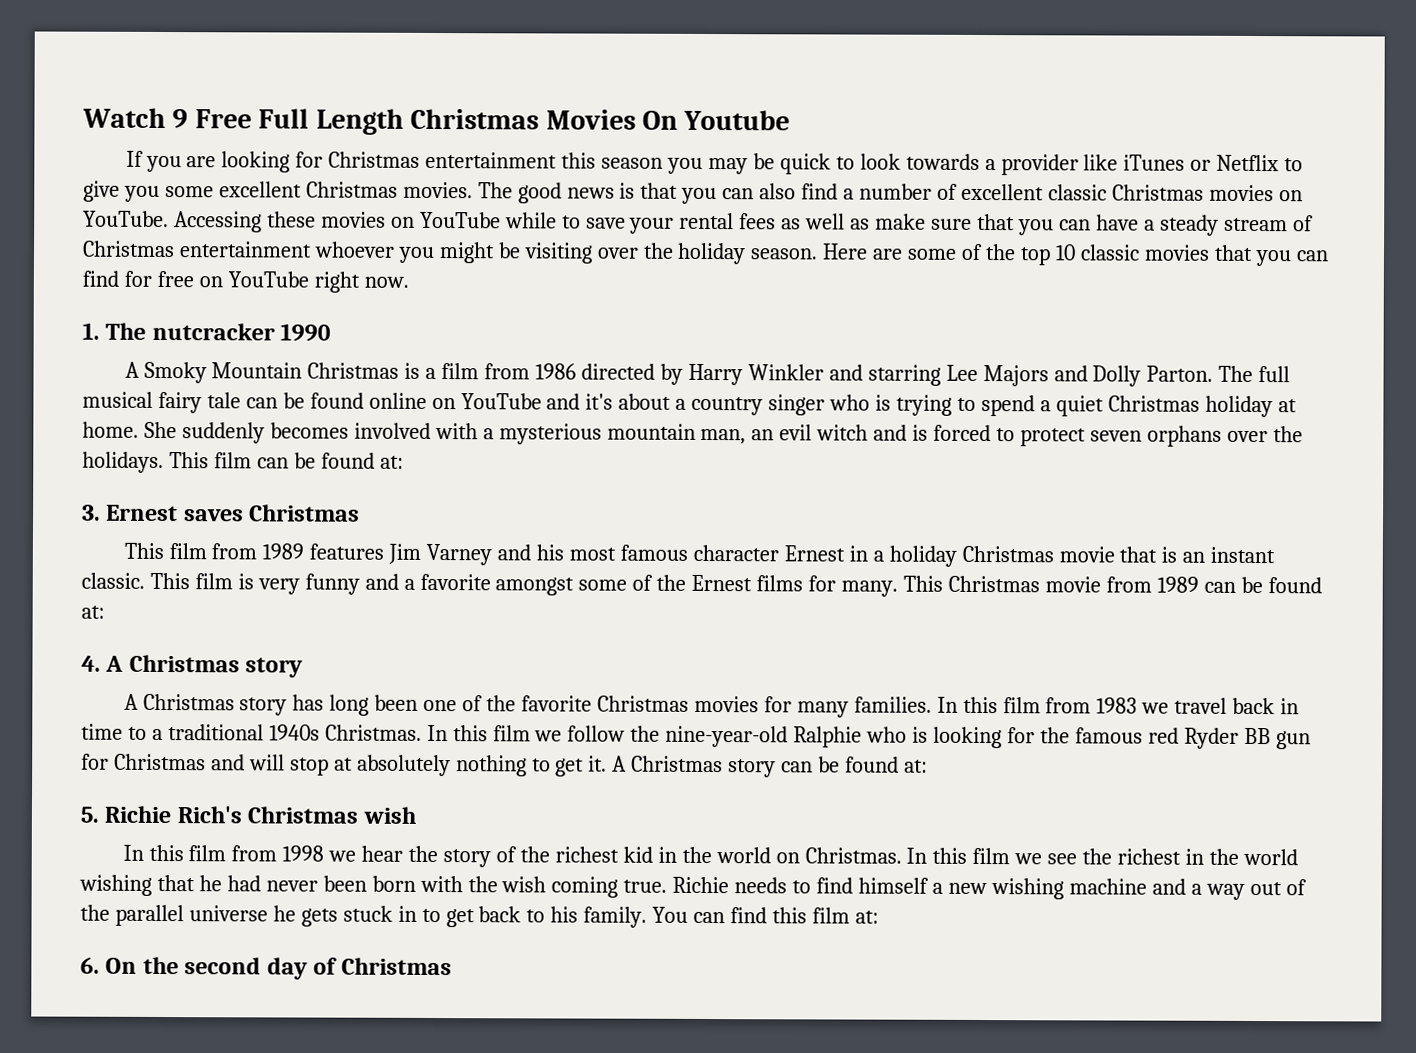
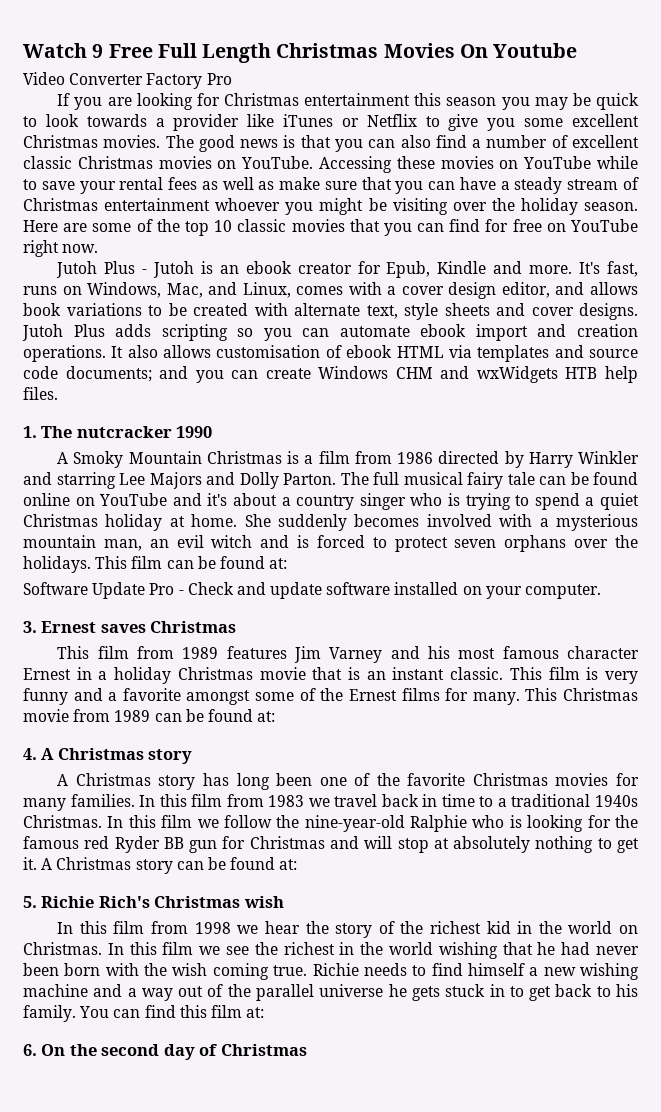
(791, 120) none -> [23,72,232,89] // Video Converter Factory Pro
(409, 282) none -> [56,261,638,278] [23,282,639,299] [23,303,638,320] [22,324,638,341] [23,345,639,362] [23,366,638,383] [23,387,58,400] // Jutoh Plus - Jutoh is an ebook creator for Epub, Kindle and more. It's fast, runs on Windows, Mac, and Linux, comes with a cover design editor, and allows book variations to be created with alternate text, style sheets and cover designs. Jutoh Plus adds scripting so you can automate ebook import and creation operations. It also allows customisation of ebook HTML via templates and source code documents; and you can create Windows CHM and wxWidgets HTB help files.
(404, 462) none -> [23,582,602,599] // Software Update Pro - Check and update software installed on your computer.

